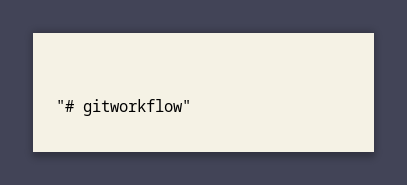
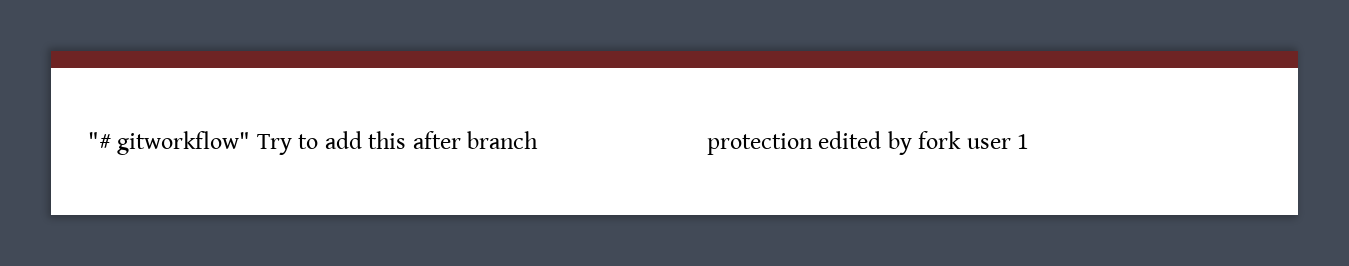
(191, 107) none -> [256,131,1030,155] Try to add this after branch protection edited by fork user 1

